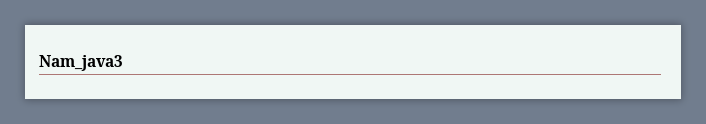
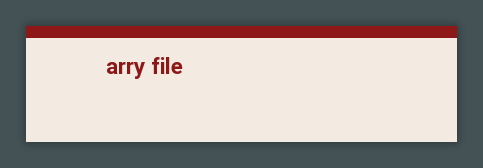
[39,55,123,71] Nam_java3 -> [106,57,184,79] arry file

